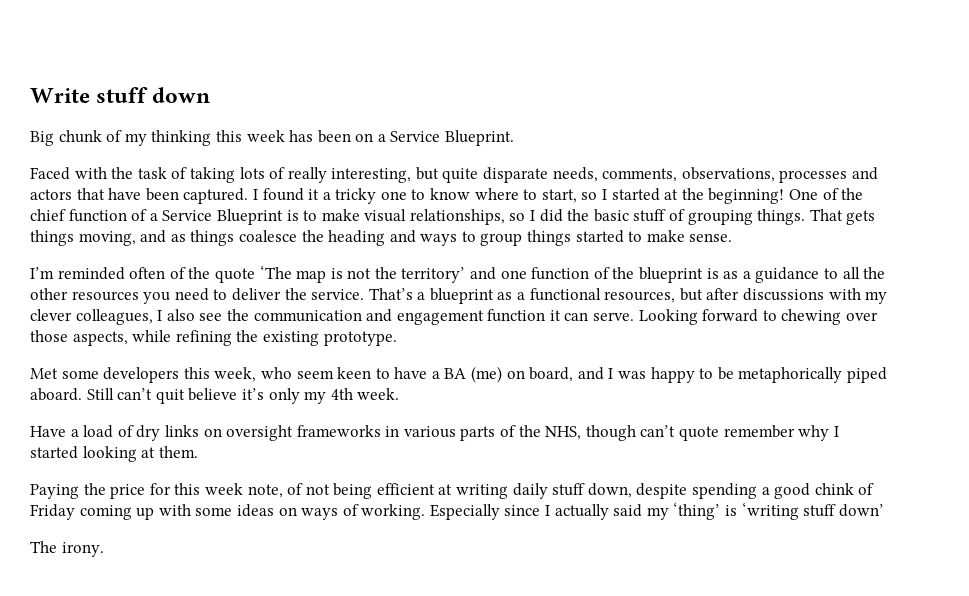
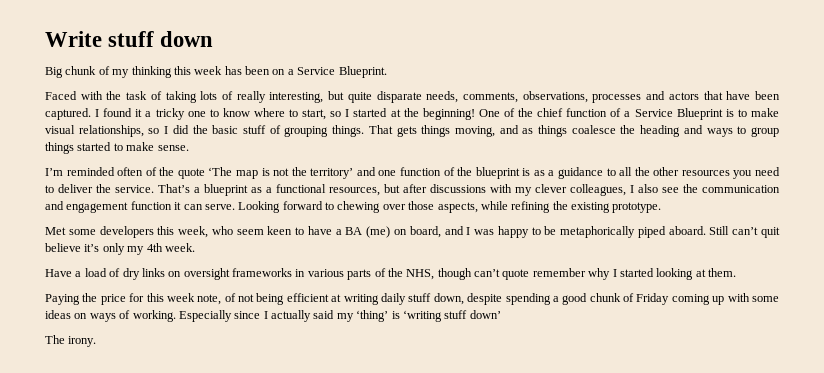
[814,483,854,495] chink -> [589,293,621,302] chunk

